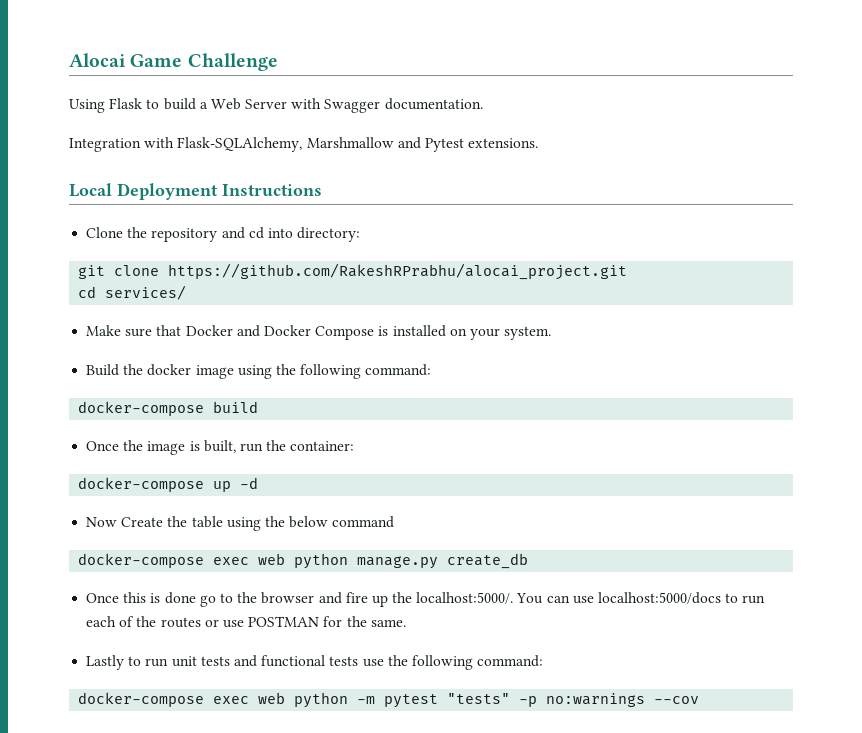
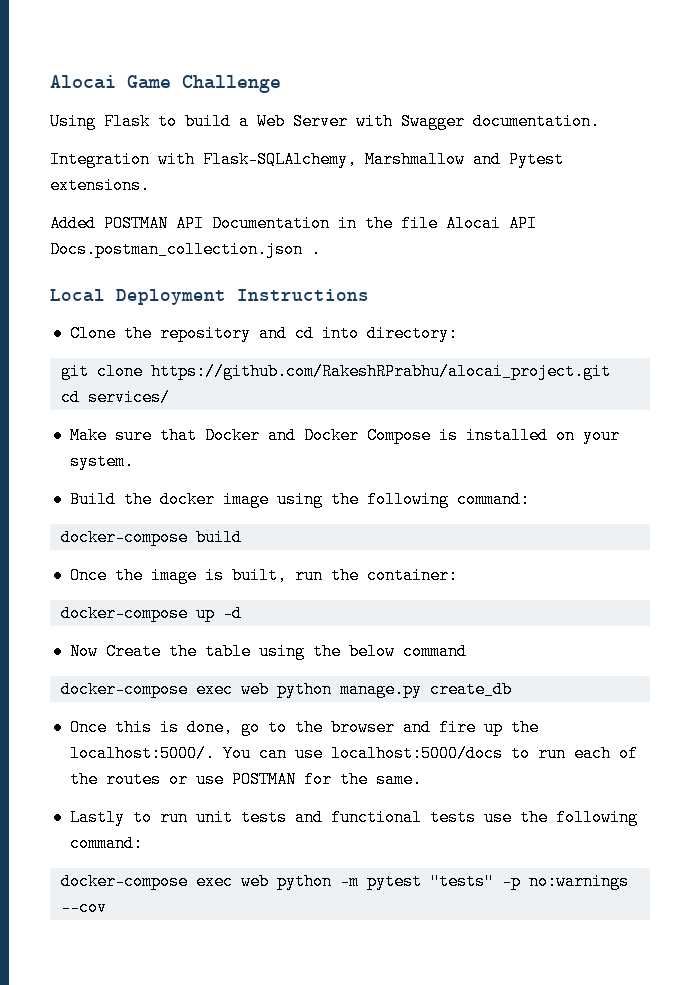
(539, 143) none -> [50,215,537,232] [50,241,321,258] // Added POSTMAN API Documentation in the file Alocai API Docs.postman_collection.json .
[164,592,196,604] done -> [186,719,233,736] done,

